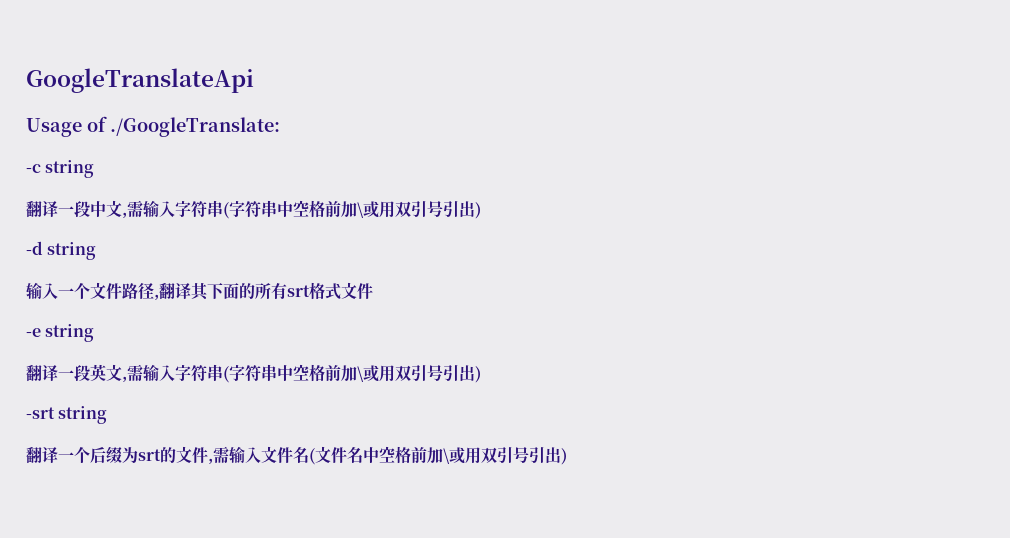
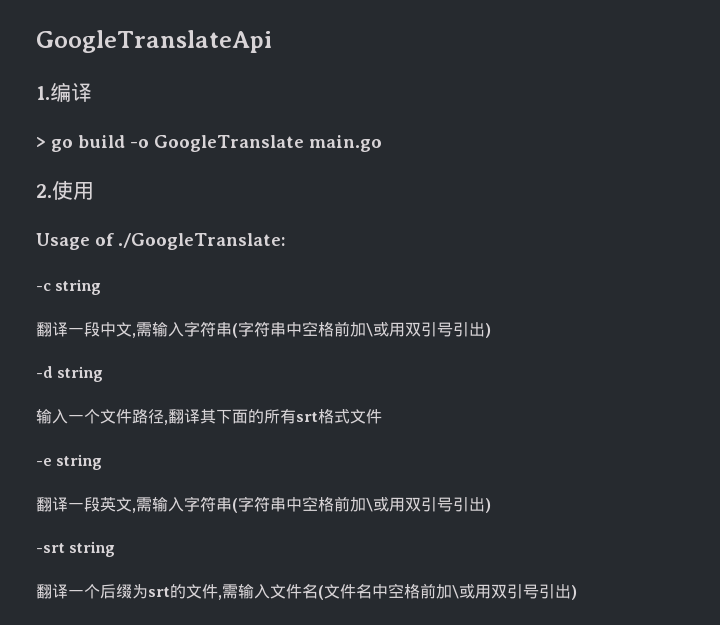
(254, 80) none -> [36,82,92,102] [36,135,382,152] [36,180,94,200] // 1.编译 // > go build -o GoogleTranslate main.go // 2.使用

